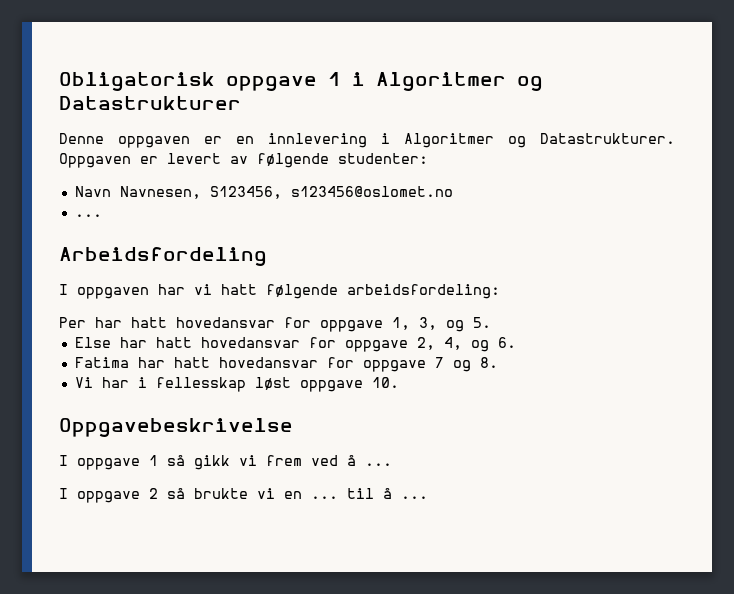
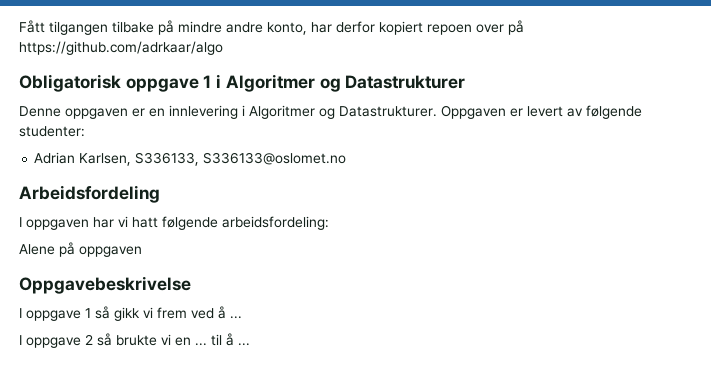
(59, 81) none -> [19,20,524,35] [19,41,223,55] Fått tilgangen tilbake på mindre andre konto, har derfor kopiert repoen over på https://github.com/adrkaar/algo //
[74,186,453,199] [74,214,102,217] Navn Navnesen, S123456, s123456@oslomet.no // ... -> [34,152,347,166] Adrian Karlsen, S336133, S336133@oslomet.no
[59,317,491,332] [74,337,516,352] [74,357,498,372] [74,377,399,392] Per har hatt hovedansvar for oppgave 1, 3, og 5. // Else har hatt hovedansvar for oppgave 2, 4, og 6. // Fatima har hatt hovedansvar for oppgave 7 og 8. // Vi har i fellesskap løst oppgave 10. -> [19,242,142,257] Alene på oppgaven

